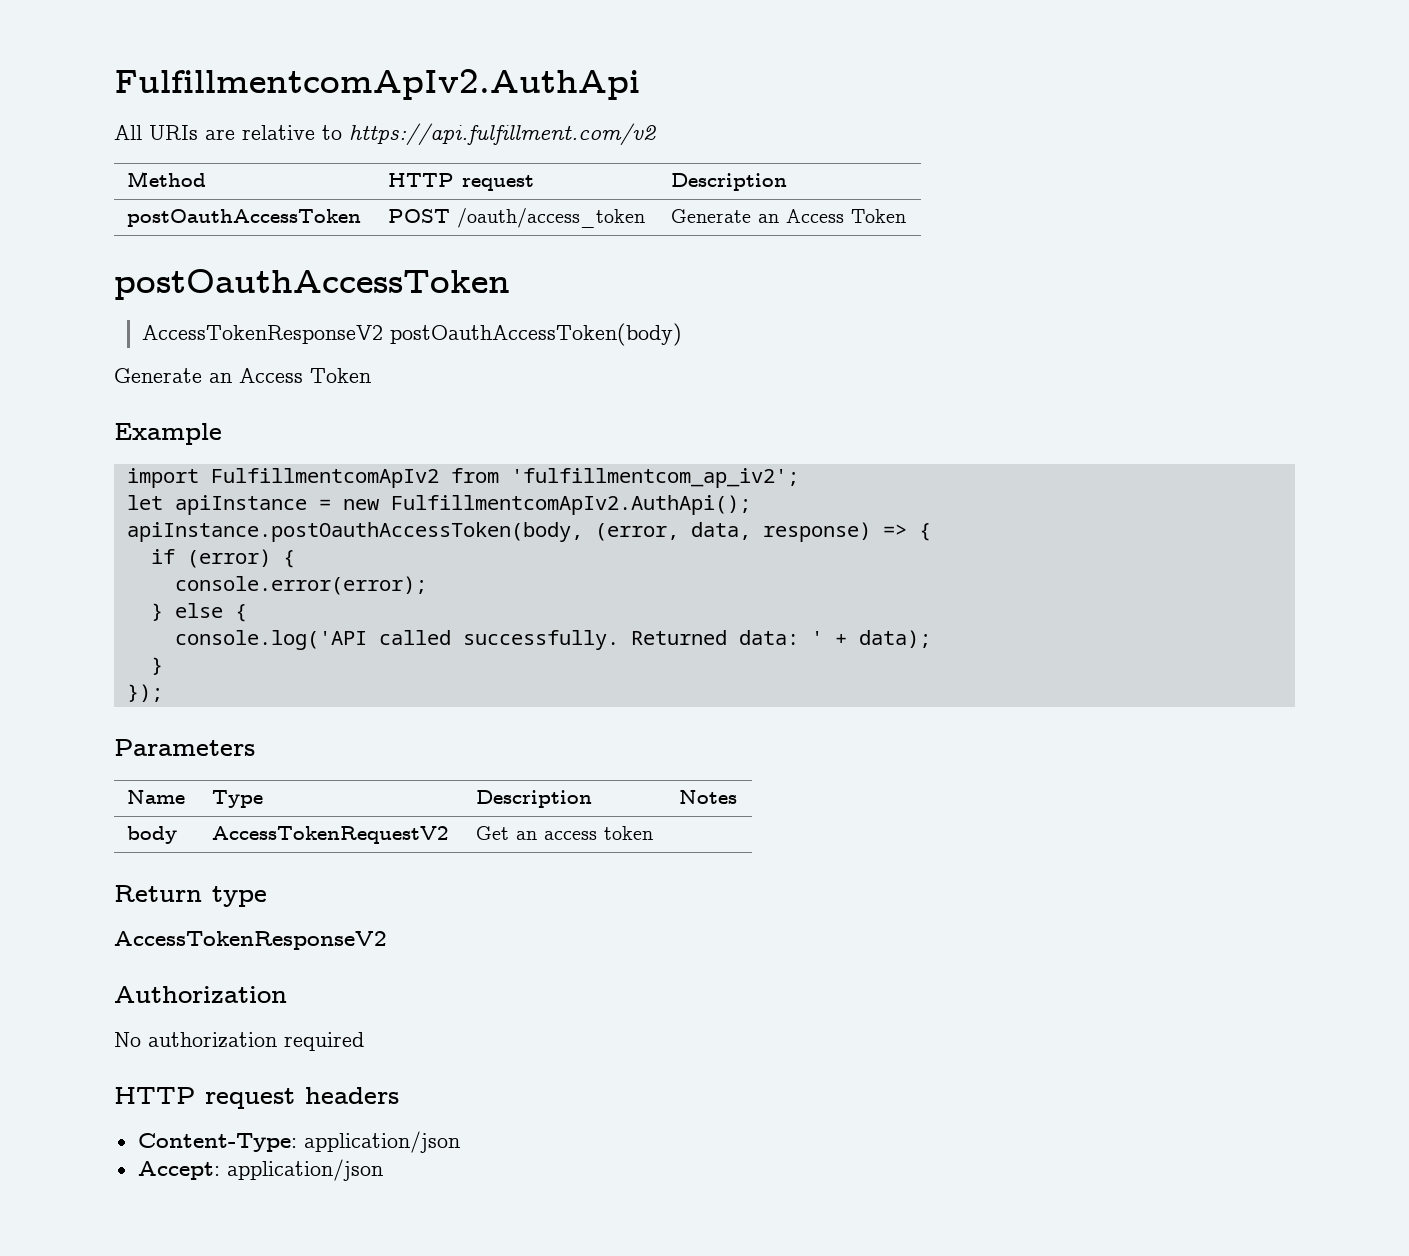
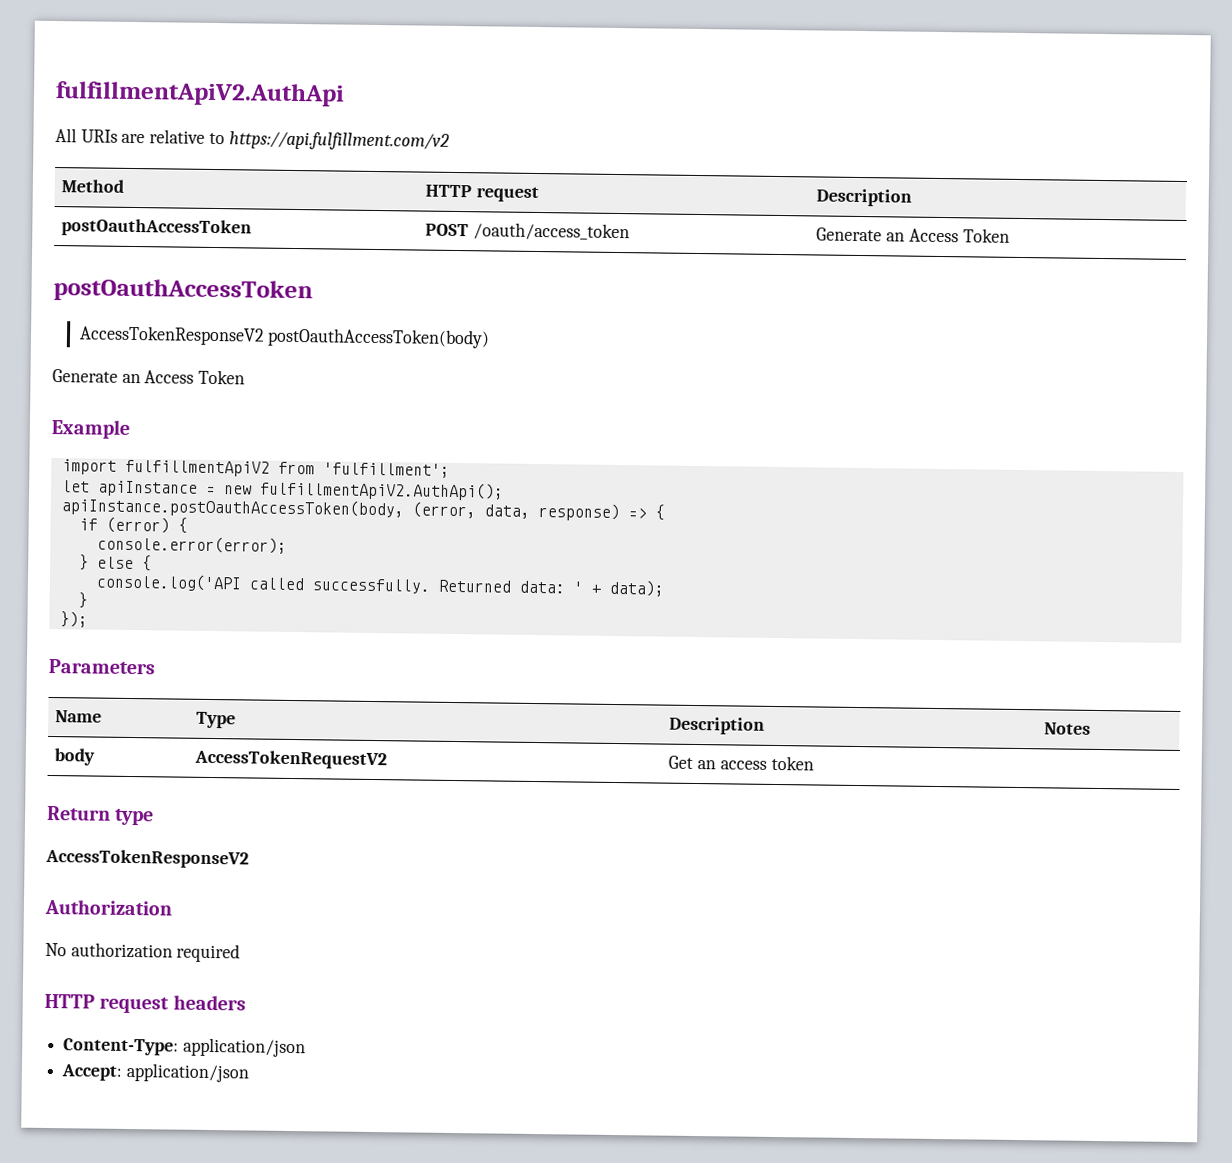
[114,69,640,100] FulfillmentcomApIv2.AuthApi -> [55,81,345,107] fulfillmentApiV2.AuthApi
[210,468,799,488] FulfillmentcomApIv2 from 'fulfillmentcom_ap_iv2'; -> [124,459,450,478] fulfillmentApiV2 from 'fulfillment';
[390,495,751,515] FulfillmentcomApIv2.AuthApi(); -> [259,480,504,501] fulfillmentApiV2.AuthApi();

